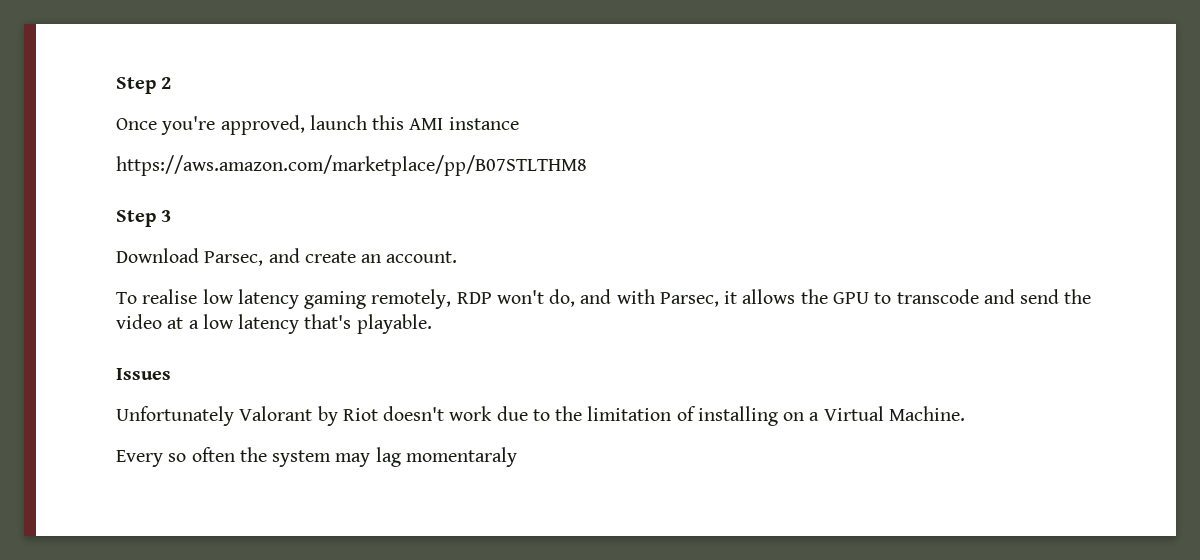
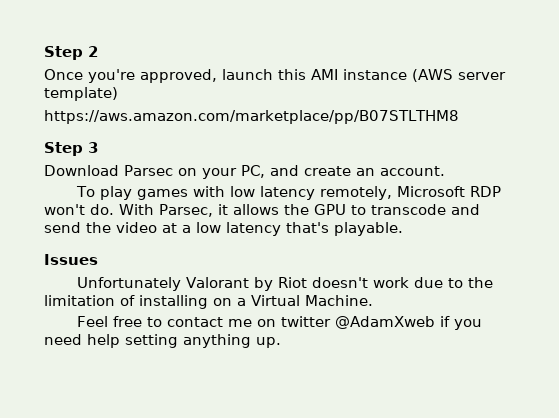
(519, 123) none -> [412,69,506,82] [44,87,118,101] (AWS server template)
[204,251,264,266] Parsec, -> [124,165,265,179] Parsec on your PC,
[142,289,655,309] realise low latency gaming remotely, RDP won't do, and with -> [99,186,501,200] [44,204,154,215] play games with low latency remotely, Microsoft RDP won't do. With
[116,447,517,467] Every so often the system may lag momentaraly -> [76,316,482,330] [44,334,281,348] Feel free to contact me on twitter @AdamXweb if you need help setting anything up.

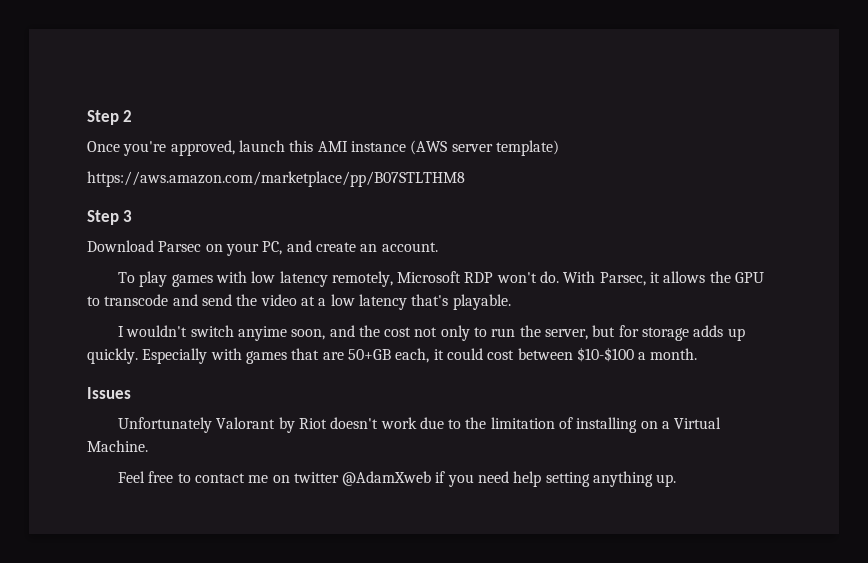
(403, 229) none -> [117,325,745,341] [87,347,698,364] // I wouldn't switch anyime soon, and the cost not only to run the server, but for storage adds up quickly. Especially with games that are 50+GB each, it could cost between $10-$100 a month.

